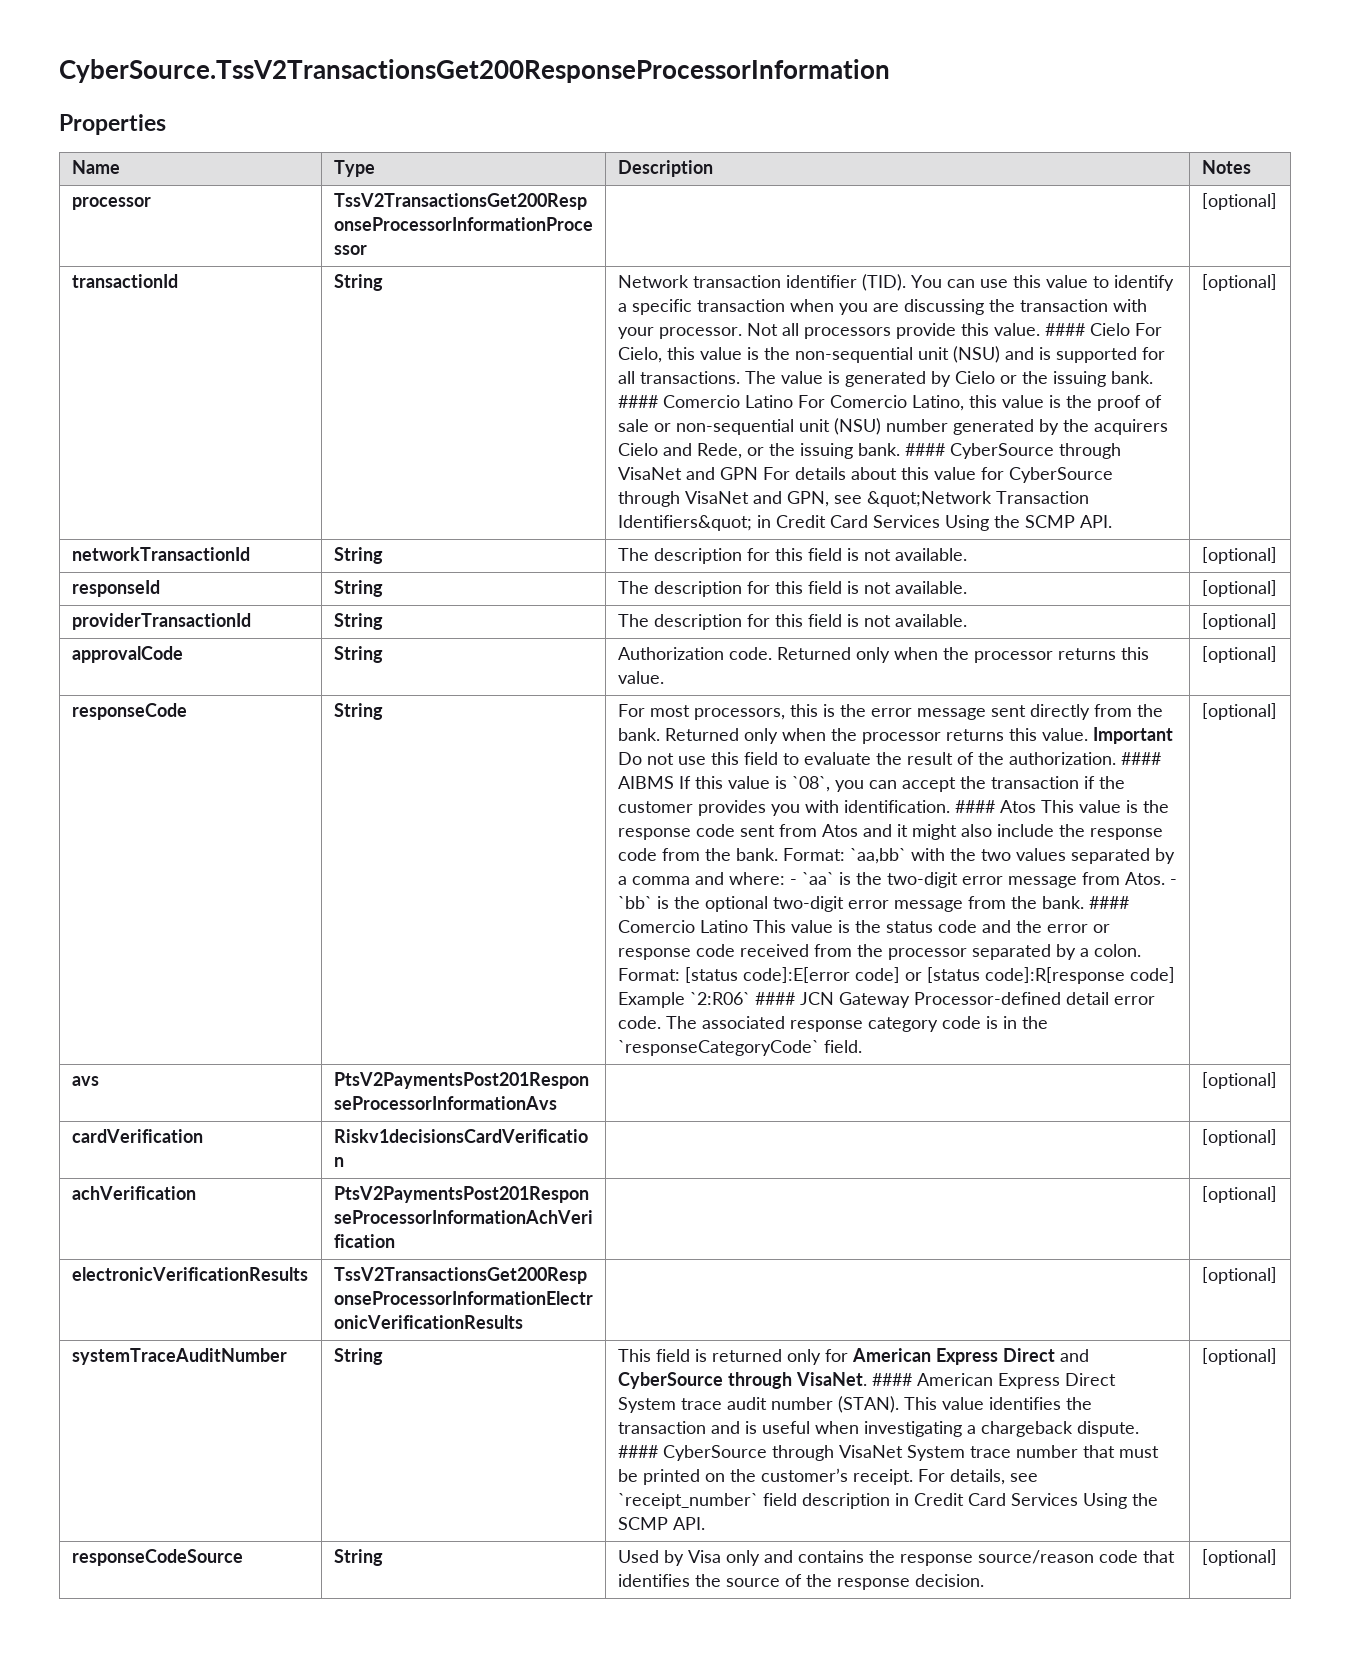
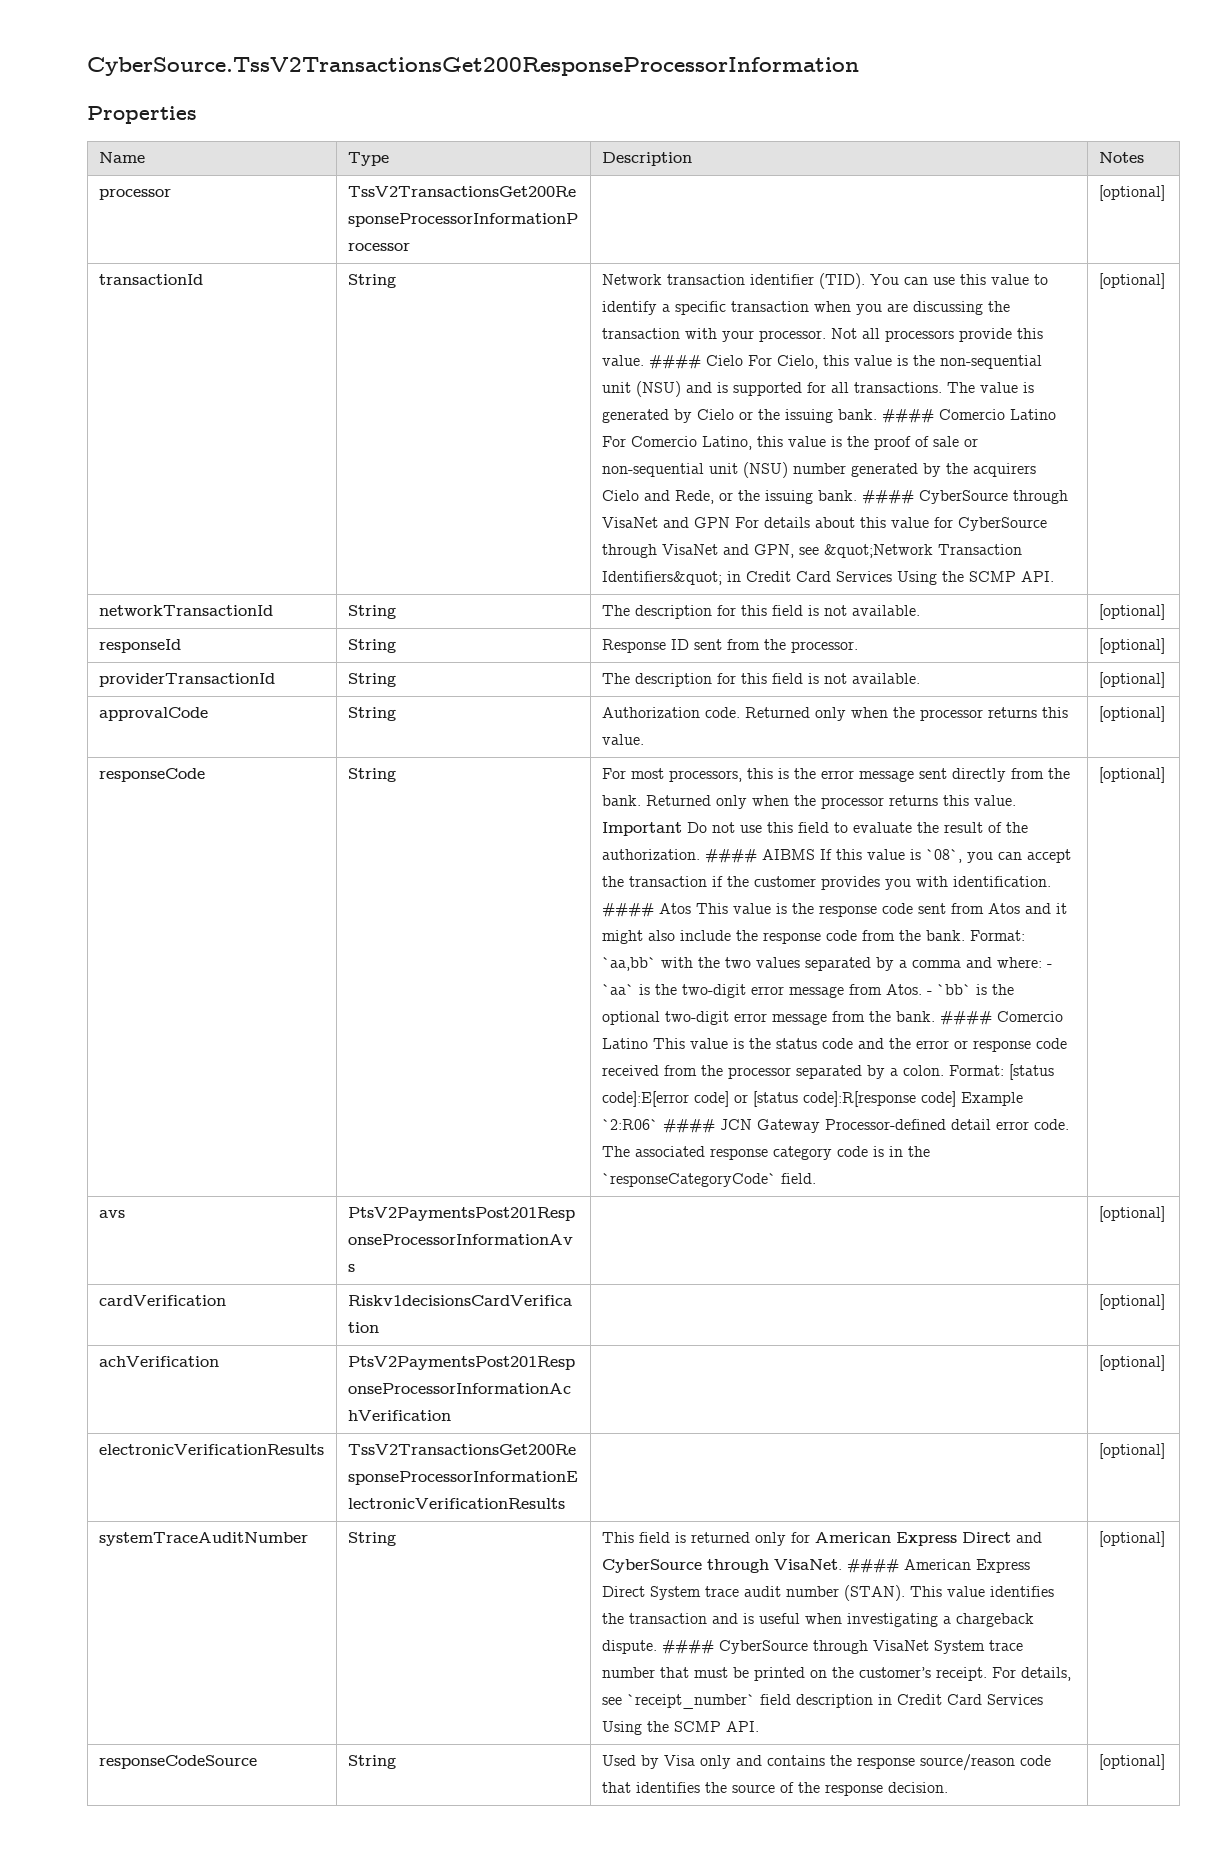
[617,581,967,597] The description for this field is not available. -> [602,639,859,653] Response ID sent from the processor.

